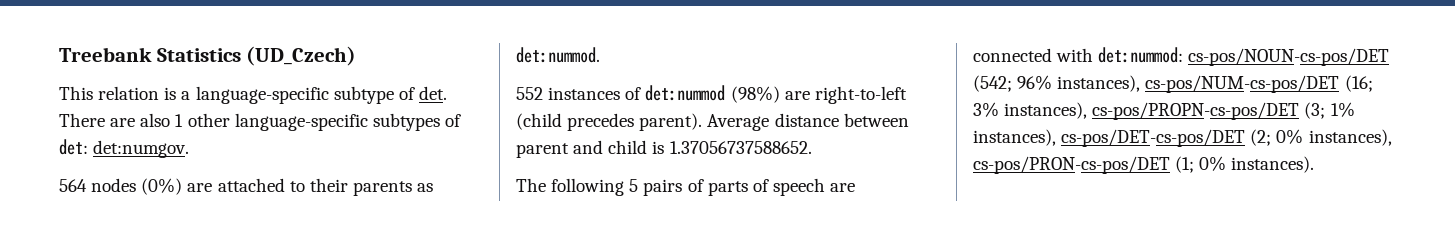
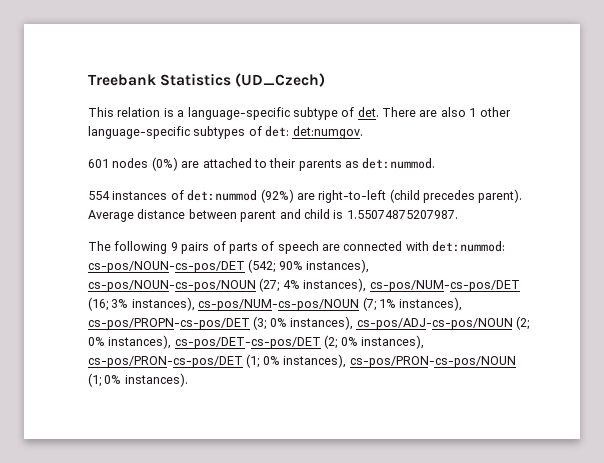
[59,179,87,192] 564 -> [88,159,109,168] 601
[516,87,543,100] 552 -> [88,191,110,200] 554
[730,86,780,103] (98%) -> [260,189,294,203] (92%)
[669,141,812,154] 1.37056737588652. -> [346,210,458,219] 1.55074875207987.
[629,179,639,192] 5 -> [170,242,178,251] 9
[1017,75,1053,90] 96% -> [278,259,370,273] [88,278,300,292] 90% instances), cs-pos/NOUN-cs-pos/NOUN (27; 4%
[1092,102,1355,120] cs-pos/PROPN-cs-pos/DET (3; 1% -> [198,297,463,311] [88,316,529,330] [88,337,105,346] cs-pos/NUM-cs-pos/NOUN (7; 1% instances), cs-pos/PROPN-cs-pos/DET (3; 0% instances), cs-pos/ADJ-cs-pos/NOUN (2; 0%
(1227, 163) none -> [283,354,516,368] [88,373,122,387] instances), cs-pos/PRON-cs-pos/NOUN (1; 0%

